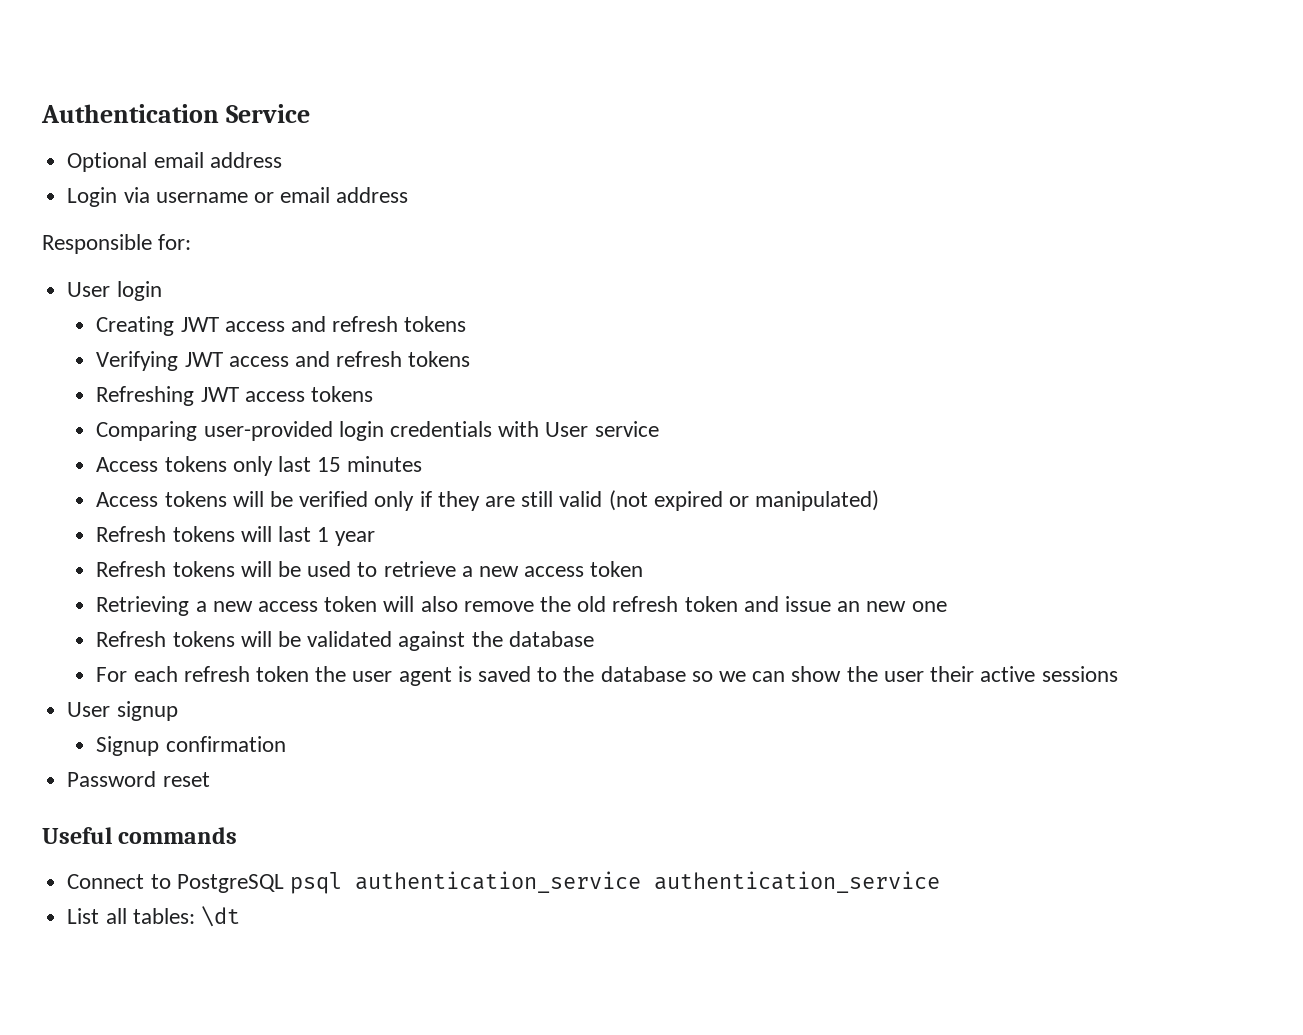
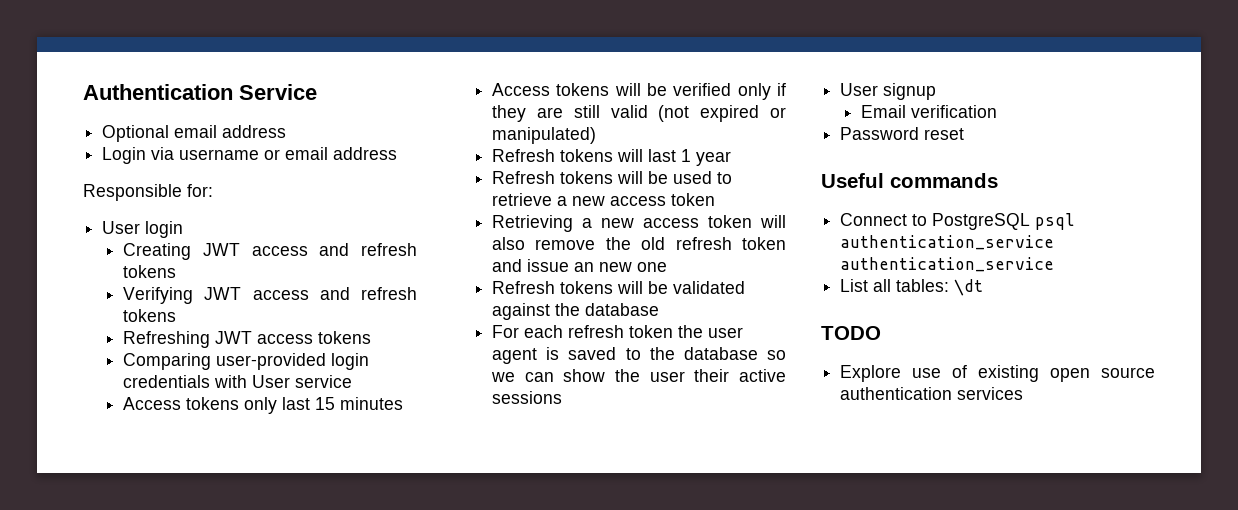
[96,736,286,756] Signup confirmation -> [861,105,998,118] Email verification
(240, 916) none -> [821,326,881,340] [840,365,1155,382] [840,387,1024,400] // TODO // Explore use of existing open source authentication services

